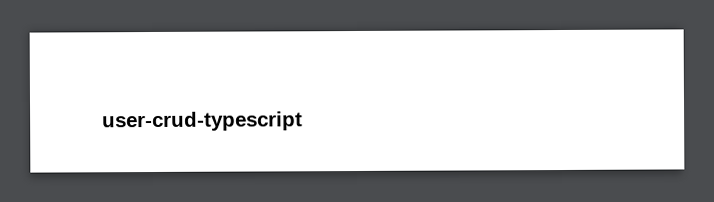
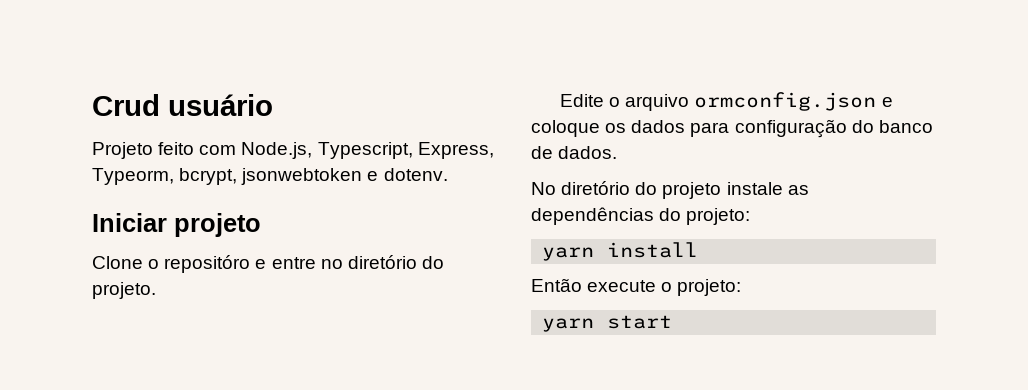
[102,111,303,132] user-crud-typescript -> [92,94,273,116] [92,142,494,159] [92,168,448,185] [92,213,261,237] [92,255,444,273] [92,282,156,299] [559,92,893,111] [531,119,933,138] [531,146,618,159] [531,181,809,199] [531,207,751,225] [542,242,699,261] [531,278,742,296] [542,315,673,332] Crud usuário // Projeto feito com Node.js, Typescript, Express, Typeorm, bcrypt, jsonwebtoken e dotenv. // Iniciar projeto // Clone o repositóro e entre no diretório do projeto. // Edite o arquivo ormconfig.json e coloque os dados para configuração do banco de dados. // No diretório do projeto instale as dependências do projeto: // yarn install // Então execute o projeto: // yarn start

